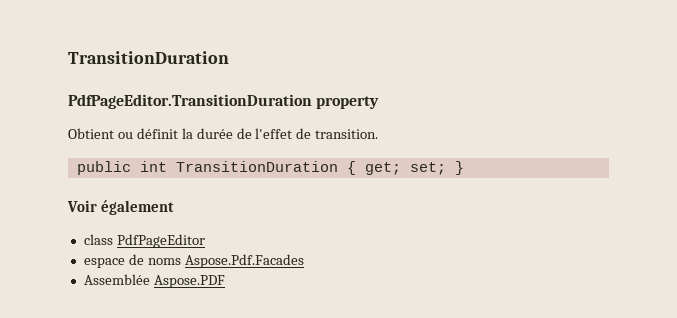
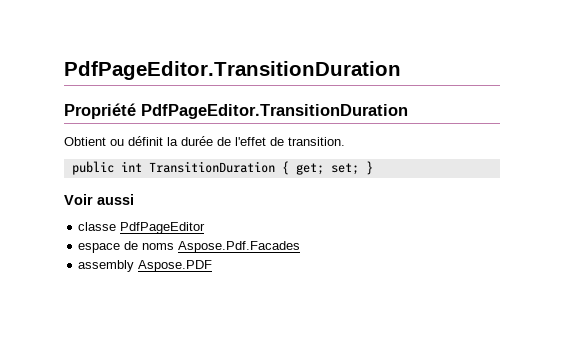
[68,51,229,64] [68,94,380,109] TransitionDuration // PdfPageEditor.TransitionDuration property -> [64,61,401,80] [64,103,408,119] PdfPageEditor.TransitionDuration // Propriété PdfPageEditor.TransitionDuration
[101,200,175,215] [83,234,113,245] également // class -> [97,194,134,205] [78,222,117,231] aussi // classe
[83,274,150,285] Assemblée -> [78,260,135,272] assembly

